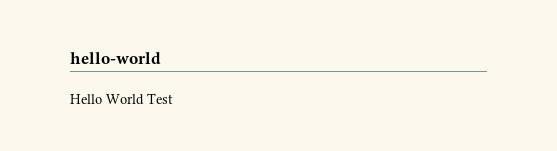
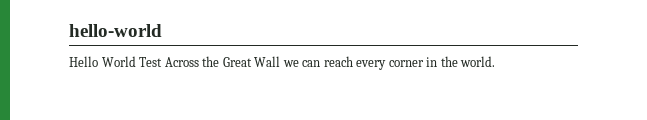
(173, 98) none -> [164,56,496,70] Across the Great Wall we can reach every corner in the world.

